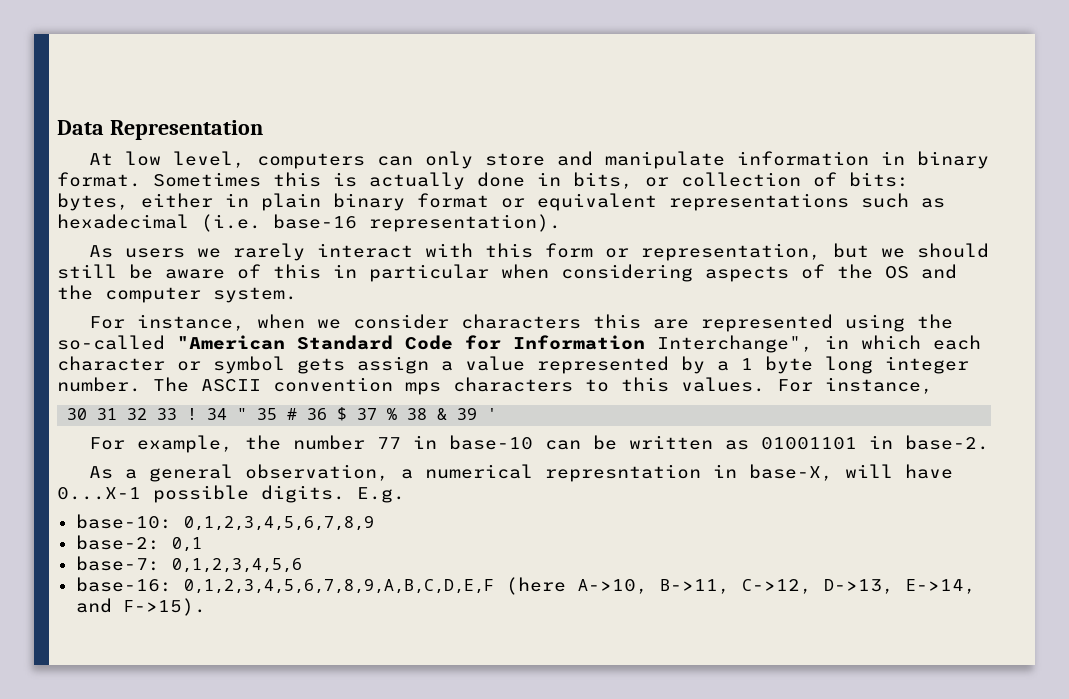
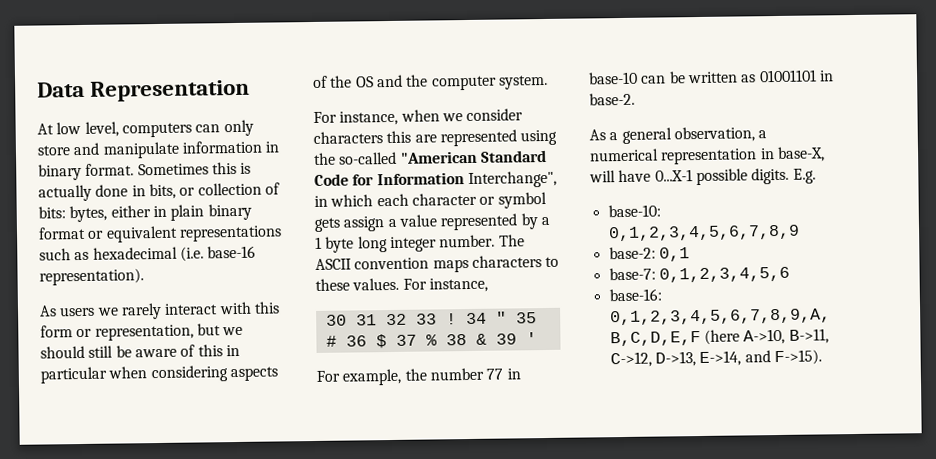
[405,382,441,395] mps -> [432,258,469,273] maps
[621,377,669,392] this -> [315,278,350,291] these
[544,464,701,482] represntation -> [660,148,758,165] representation

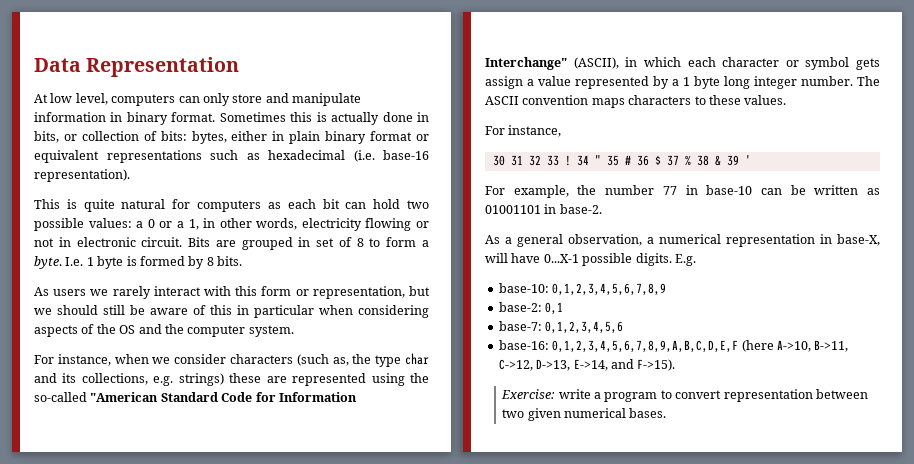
(144, 277) none -> [34,199,429,212] [34,218,429,231] [34,237,430,250] [34,256,242,269] // This is quite natural for computers as each bit can hold two possible values: a 0 or a 1, in other words, electricity flowing or not in electronic circuit. Bits are grouped in set of 8 to form a byte. I.e. 1 byte is formed by 8 bits.
[386,130,412,144] this -> [296,353,430,367] [34,373,262,386] (such as, the type char and its collections, e.g. strings) these
[467,170,557,189] Interchange", -> [485,57,619,70] Interchange" (ASCII),
(400, 284) none -> (787, 100) //
(822, 357) none -> [501,389,868,402] [502,408,667,421] // Exercise: write a program to convert representation between two given numerical bases.

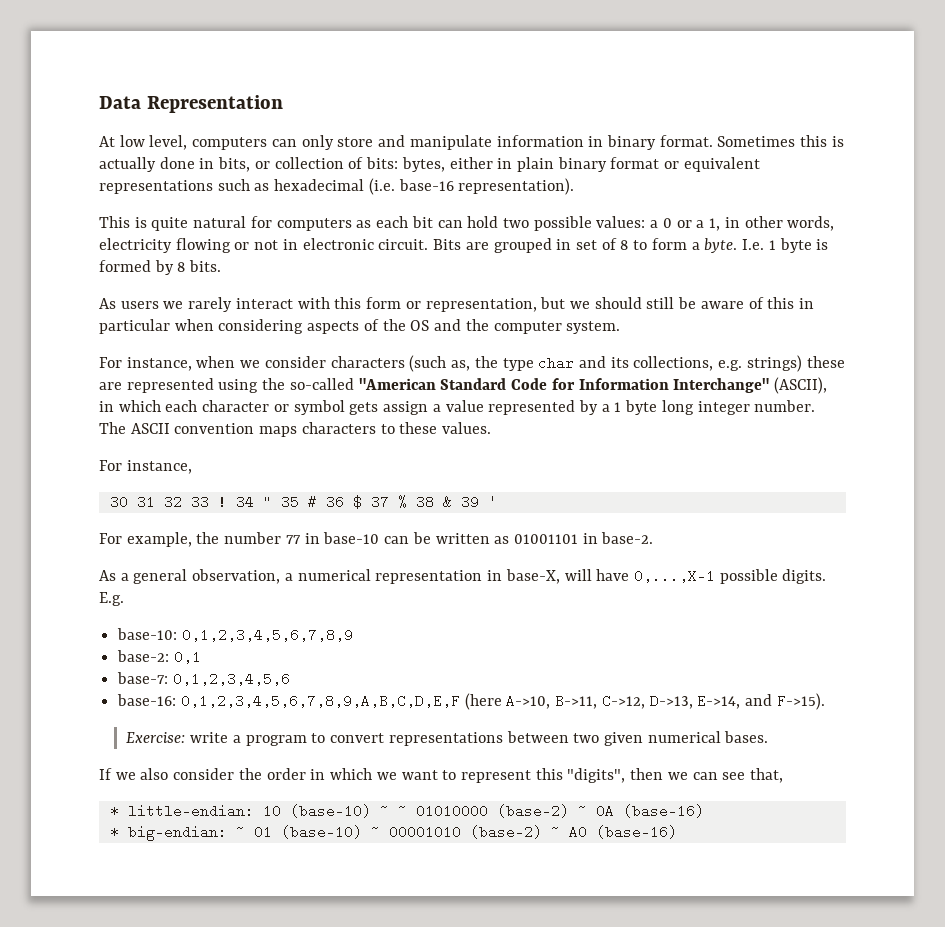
[543,254,579,263] 0...X-1 -> [633,569,715,583] 0,...,X-1
[723,389,813,402] representation -> [388,732,503,746] representations
(667, 413) none -> [99,768,784,783] [109,804,704,818] [109,825,677,841] // If we also consider the order in which we want to represent this "digits", then we can see that, // * little-endian: 10 (base-10) ~ ~ 01010000 (base-2) ~ 0A (base-16) // * big-endian: ~ 01 (base-10) ~ 00001010 (base-2) ~ A0 (base-16)

